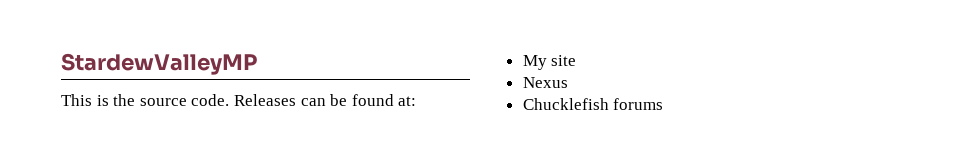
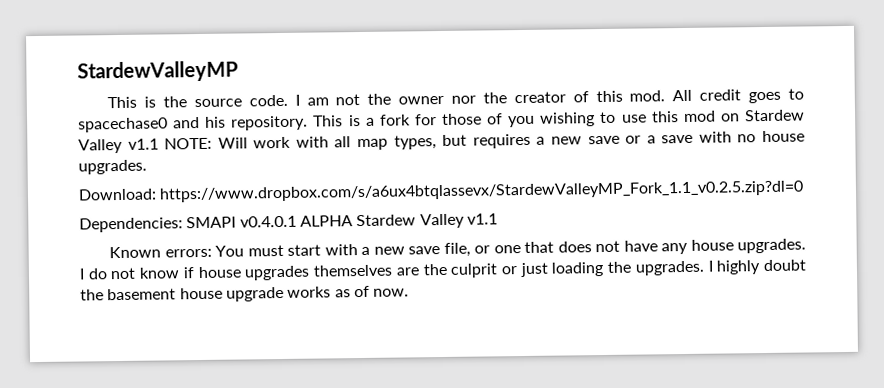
[233,94,417,106] [522,55,577,70] [522,77,568,88] [522,98,664,110] Releases can be found at: // My site // Nexus // Chucklefish forums -> [294,88,805,106] [78,109,805,133] [78,130,805,154] [78,159,147,175] [78,180,805,203] [79,213,498,233] [109,238,806,259] [79,259,806,281] [80,285,410,302] I am not the owner nor the creator of this mod. All credit goes to spacechase0 and his repository. This is a fork for those of you wishing to use this mod on Stardew Valley v1.1 NOTE: Will work with all map types, but requires a new save or a save with no house upgrades. // Download: https://www.dropbox.com/s/a6ux4btqlassevx/StardewValleyMP_Fork_1.1_v0.2.5.zip?dl=0 // Dependencies: SMAPI v0.4.0.1 ALPHA Stardew Valley v1.1 // Known errors: You must start with a new save file, or one that does not have any house upgrades. I do not know if house upgrades themselves are the culprit or just loading the upgrades. I highly doubt the basement house upgrade works as of now.

